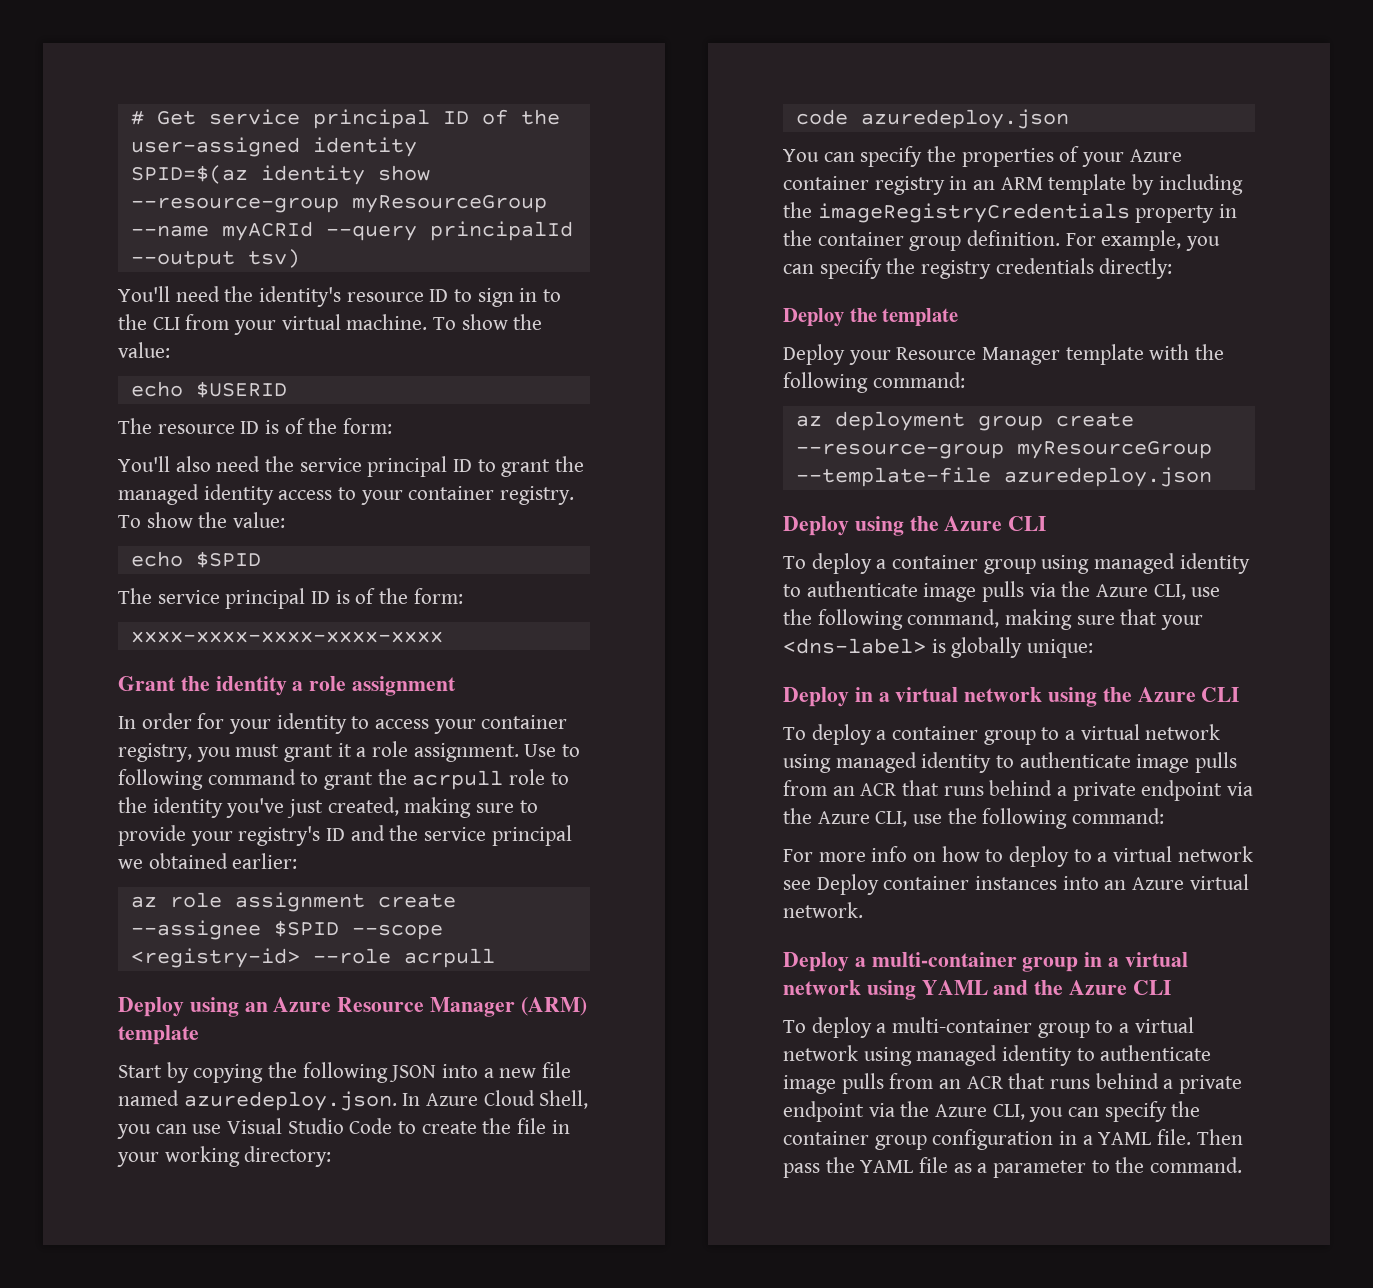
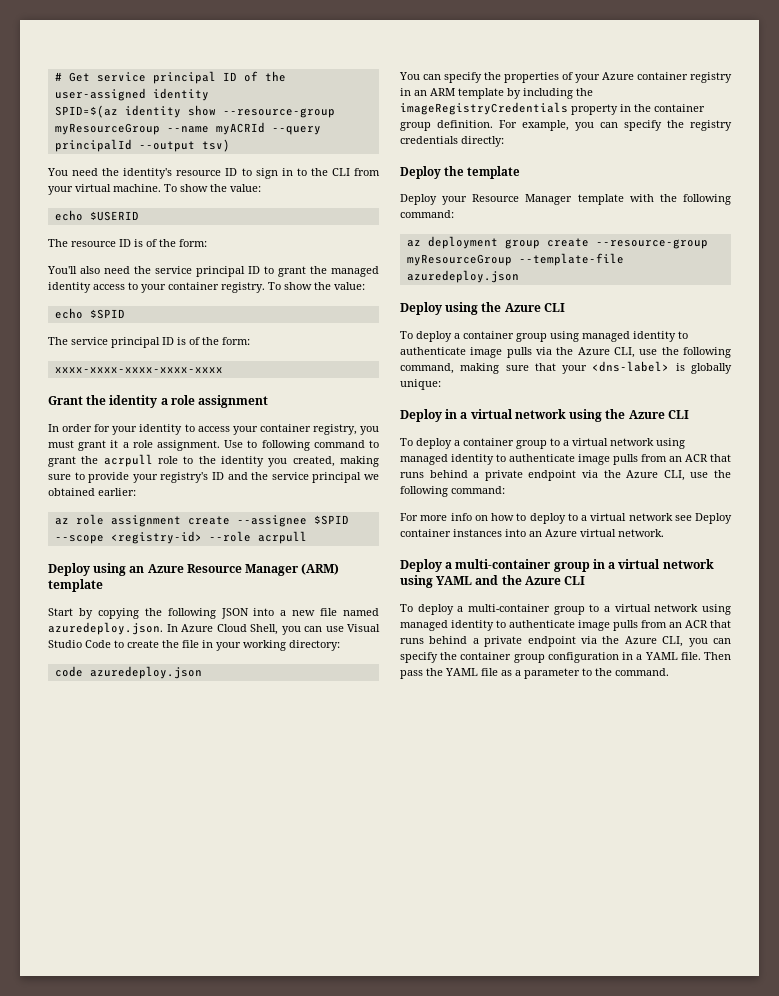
[118,286,170,302] You'll -> [47,168,68,176] You
[226,798,324,818] you've just -> [268,458,288,467] you

